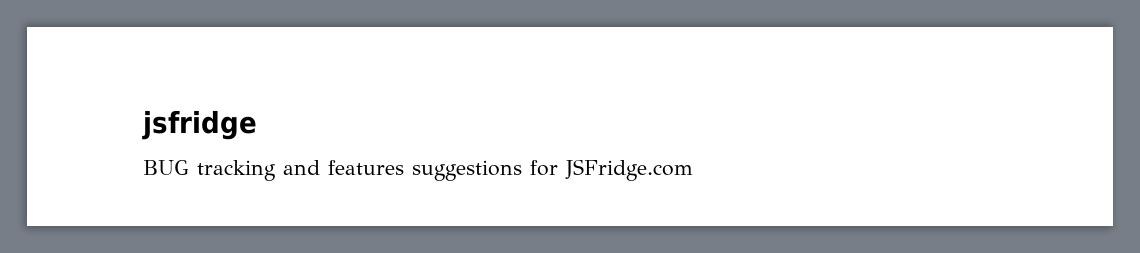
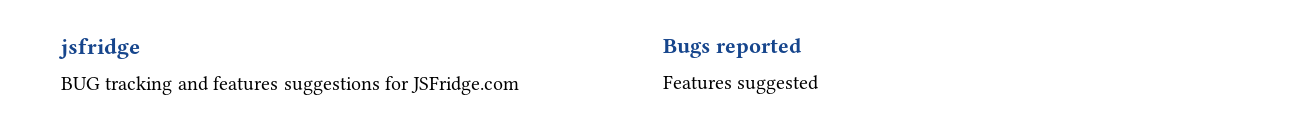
(693, 170) none -> [663,38,802,58] [663,75,820,94] // Bugs reported // Features suggested

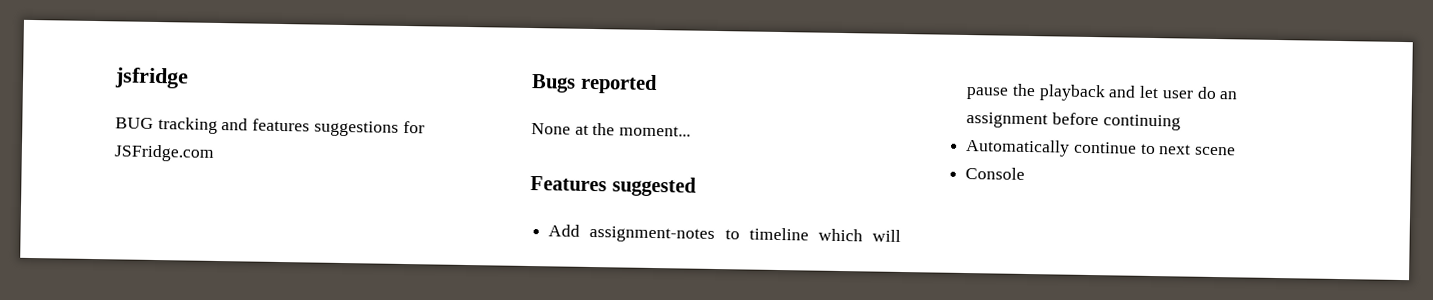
[663,75,820,94] Features suggested -> [531,123,692,137] [530,176,697,197] [548,224,901,243] [966,83,1239,102] [966,112,1181,131] [965,139,1237,157] [965,167,1026,180] None at the moment... // Features suggested // Add assignment-notes to timeline which will pause the playback and let user do an assignment before continuing // Automatically continue to next scene // Console

